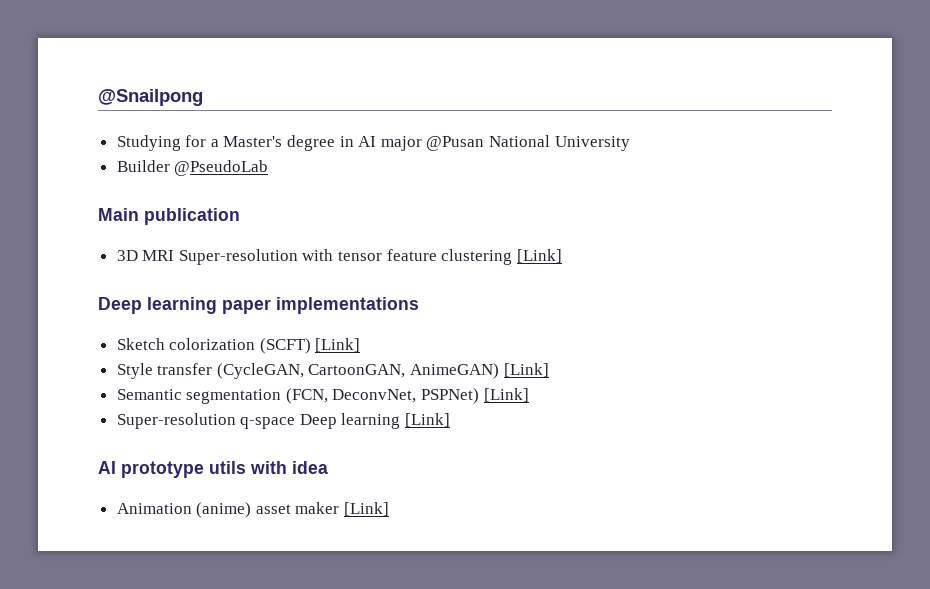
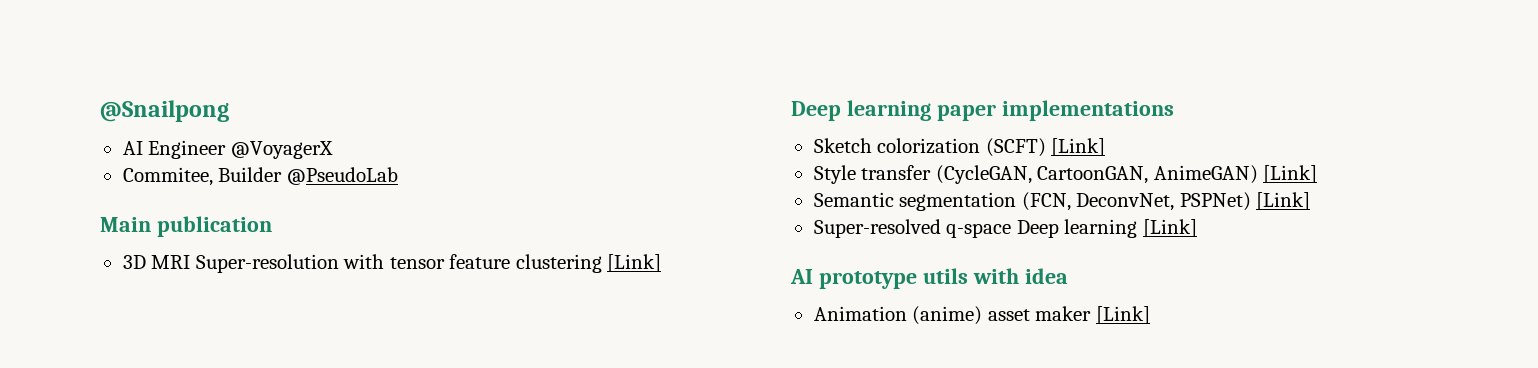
[116,135,630,151] Studying for a Master's degree in AI major @Pusan National University // -> [122,140,333,159] [122,167,213,186] AI Engineer @VoyagerX // Commitee,
[116,413,236,429] Super-resolution -> [813,219,941,238] Super-resolved

